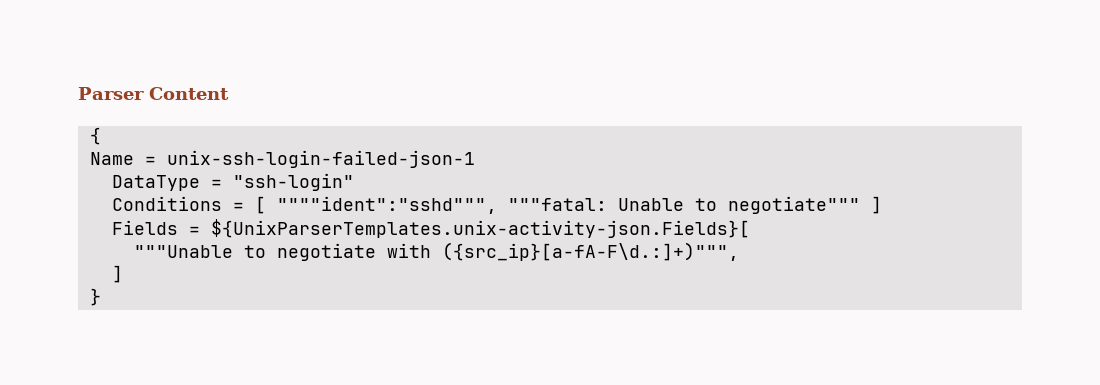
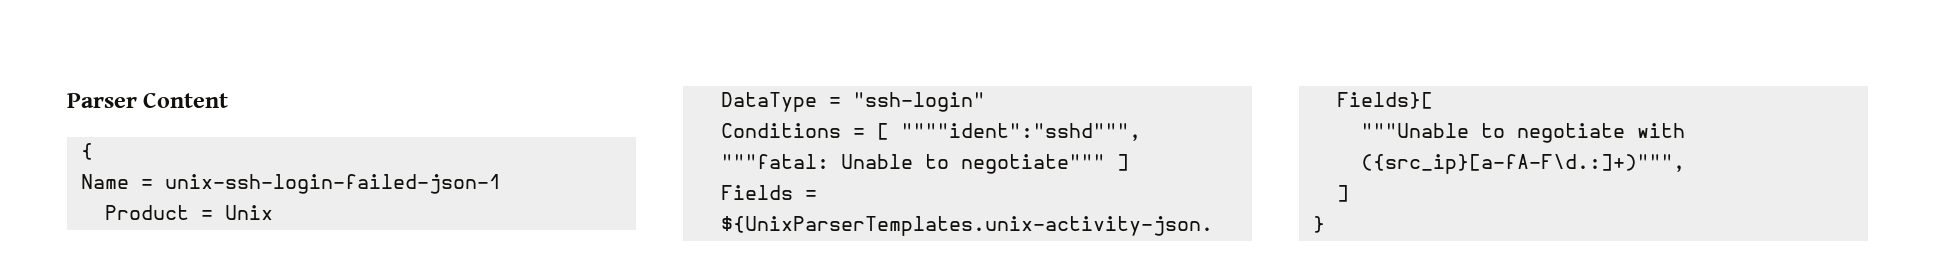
(475, 159) none -> [105,205,274,220] // Product = Unix

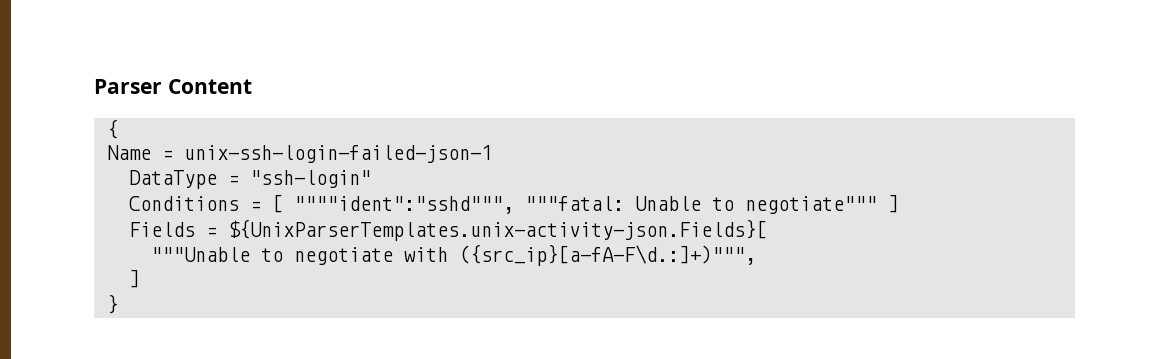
[105,205,274,220] // Product = Unix -> (492, 154) none

